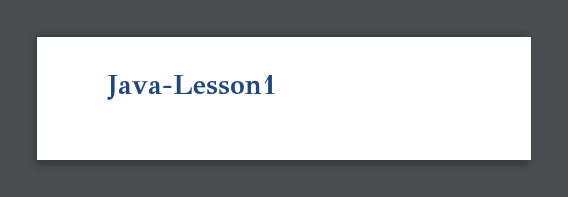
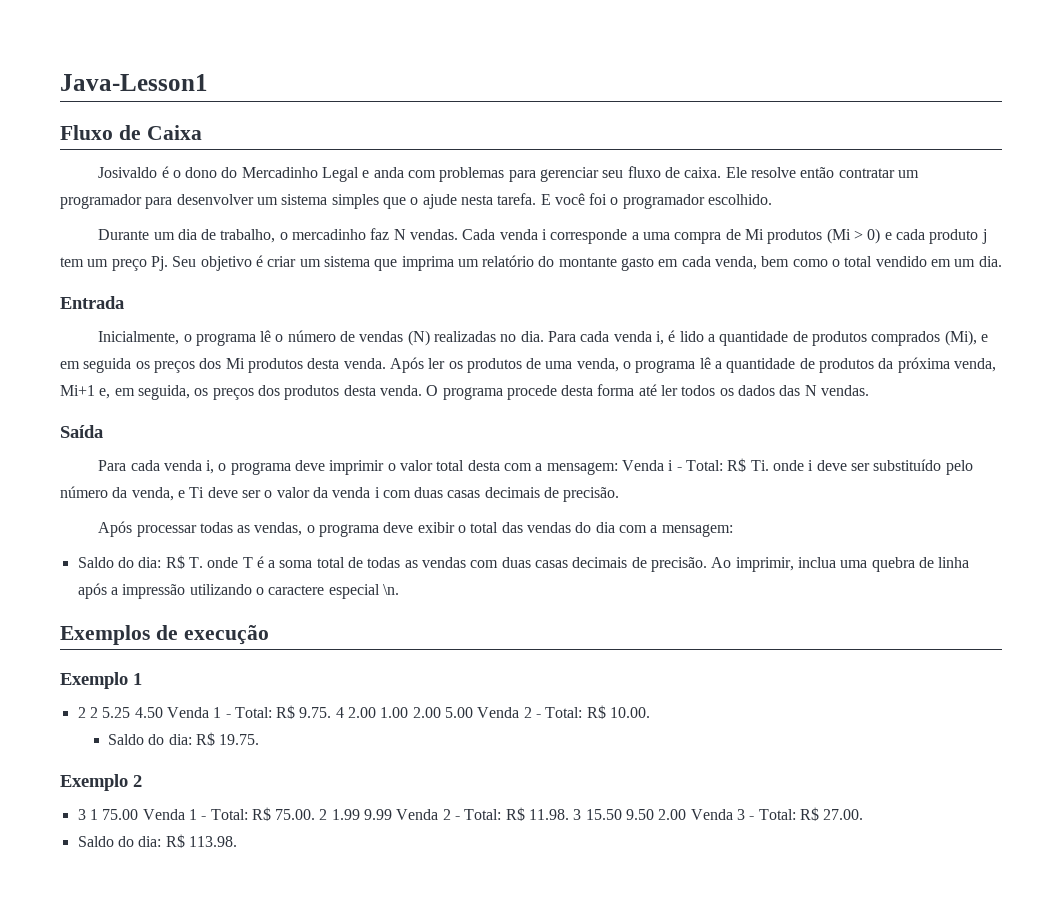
(277, 87) none -> [60,125,202,140] [98,166,919,182] [60,193,773,209] [98,228,987,244] [60,255,1002,271] [60,296,124,309] [98,330,988,346] [60,357,997,373] [60,384,870,400] [60,425,103,438] [98,458,973,475] [60,486,620,502] [98,521,733,537] [77,555,970,572] [77,583,399,599] [60,625,269,645] [60,672,142,689] [77,705,650,719] [108,732,260,746] [60,774,142,791] [77,807,864,821] [77,834,237,848] // Fluxo de Caixa // Josivaldo é o dono do Mercadinho Legal e anda com problemas para gerenciar seu fluxo de caixa. Ele resolve então contratar um programador para desenvolver um sistema simples que o ajude nesta tarefa. E você foi o programador escolhido. // Durante um dia de trabalho, o mercadinho faz N vendas. Cada venda i corresponde a uma compra de Mi produtos (Mi > 0) e cada produto j tem um preço Pj. Seu objetivo é criar um sistema que imprima um relatório do montante gasto em cada venda, bem como o total vendido em um dia. // Entrada // Inicialmente, o programa lê o número de vendas (N) realizadas no dia. Para cada venda i, é lido a quantidade de produtos comprados (Mi), e em seguida os preços dos Mi produtos desta venda. Após ler os produtos de uma venda, o programa lê a quantidade de produtos da próxima venda, Mi+1 e, em seguida, os preços dos produtos desta venda. O programa procede desta forma até ler todos os dados das N vendas. // Saída // Para cada venda i, o programa deve imprimir o valor total desta com a mensagem: Venda i - Total: R$ Ti. onde i deve ser substituído pelo número da venda, e Ti deve ser o valor da venda i com duas casas decimais de precisão. // Após processar todas as vendas, o programa deve exibir o total das vendas do dia com a mensagem: // Saldo do dia: R$ T. onde T é a soma total de todas as vendas com duas casas decimais de precisão. Ao imprimir, inclua uma quebra de linha após a impressão utilizando o caractere especial \n. // Exemplos de execução // Exemplo 1 // 2 2 5.25 4.50 Venda 1 - Total: R$ 9.75. 4 2.00 1.00 2.00 5.00 Venda 2 - Total: R$ 10.00. // Saldo do dia: R$ 19.75. // Exemplo 2 // 3 1 75.00 Venda 1 - Total: R$ 75.00. 2 1.99 9.99 Venda 2 - Total: R$ 11.98. 3 15.50 9.50 2.00 Venda 3 - Total: R$ 27.00. // Saldo do dia: R$ 113.98.

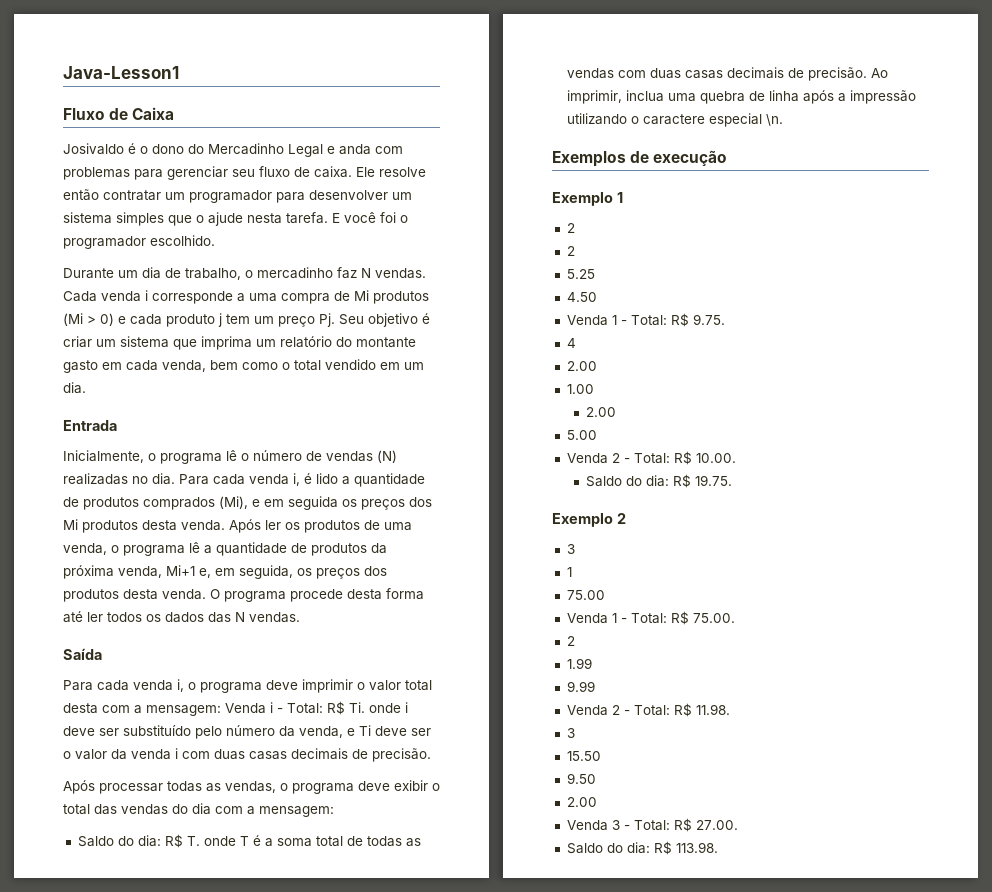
[89,707,98,718] 2 -> [566,246,575,256] // 2 //
(131, 712) none -> (595, 274) //
(163, 712) none -> (597, 297) //
(332, 712) none -> (725, 319) //
[348,707,377,718] 2.00 -> [566,361,597,371] // 2.00 //
[412,707,441,718] 2.00 -> [585,407,616,417] // 2.00 //
(474, 712) none -> (597, 435) //
[89,809,98,820] 1 -> [566,567,572,577] // 1 //
(139, 814) none -> (605, 595) //
[319,809,328,820] 2 -> [566,636,575,646] // 2 //
(360, 814) none -> (592, 663) //
(393, 814) none -> (595, 686) //
[573,809,582,820] 3 -> [566,728,575,738] // 3 //
(622, 814) none -> (601, 756) //
[658,809,687,820] 2.00 -> [566,797,597,807] // 2.00 //

